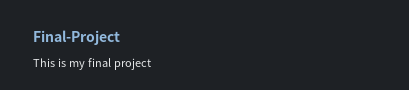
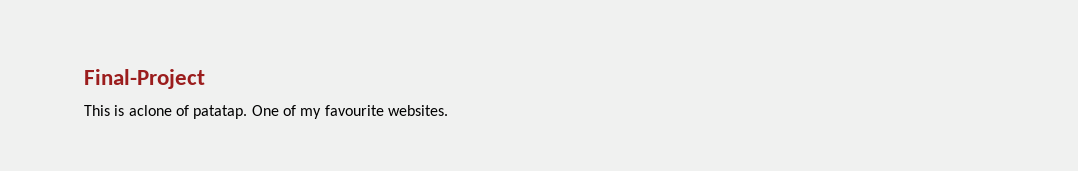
[68,58,151,70] my final project -> [128,105,448,119] aclone of patatap. One of my favourite websites.

